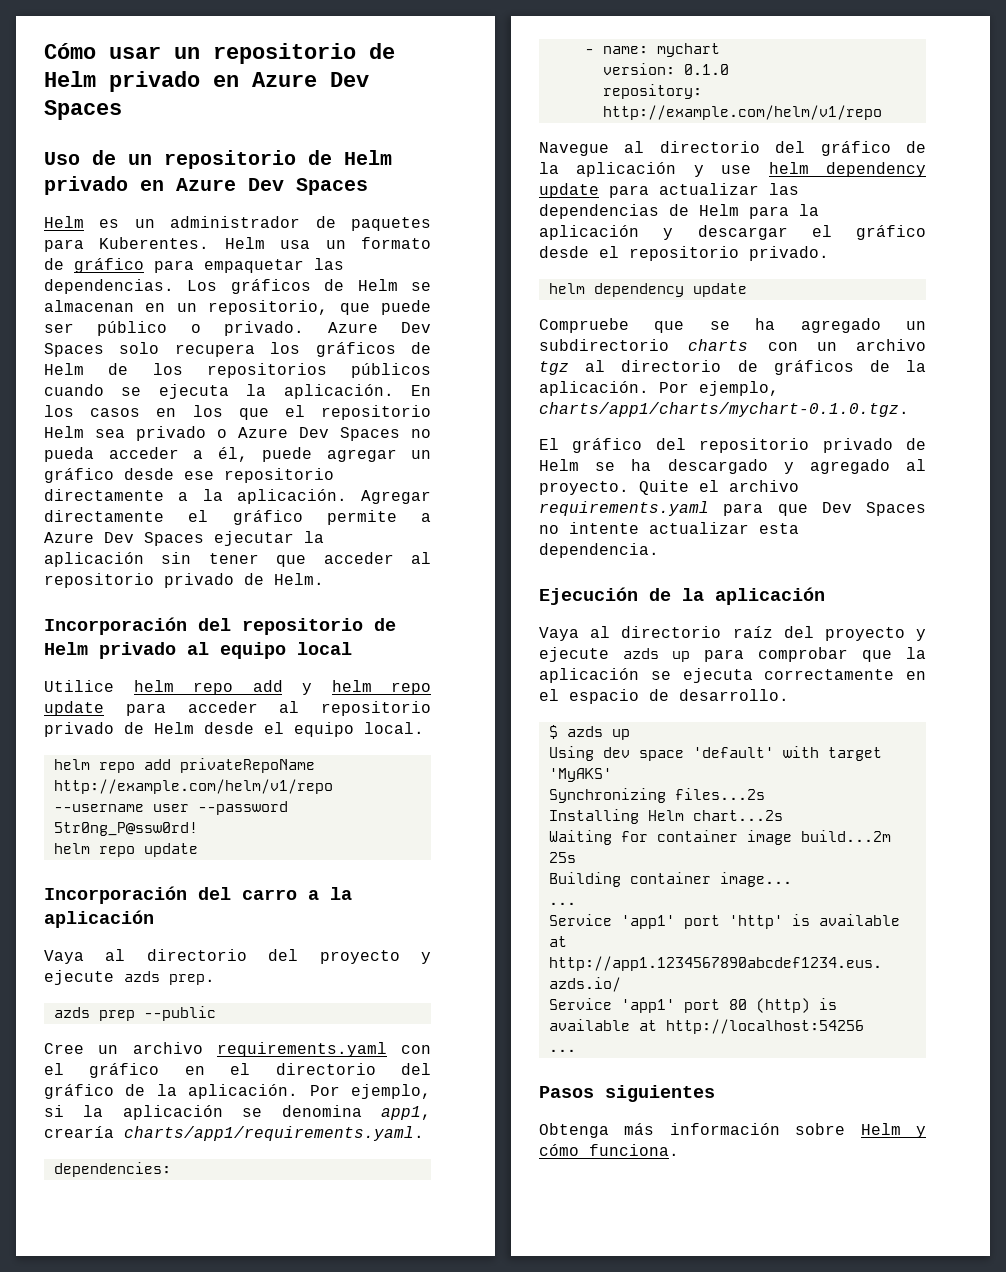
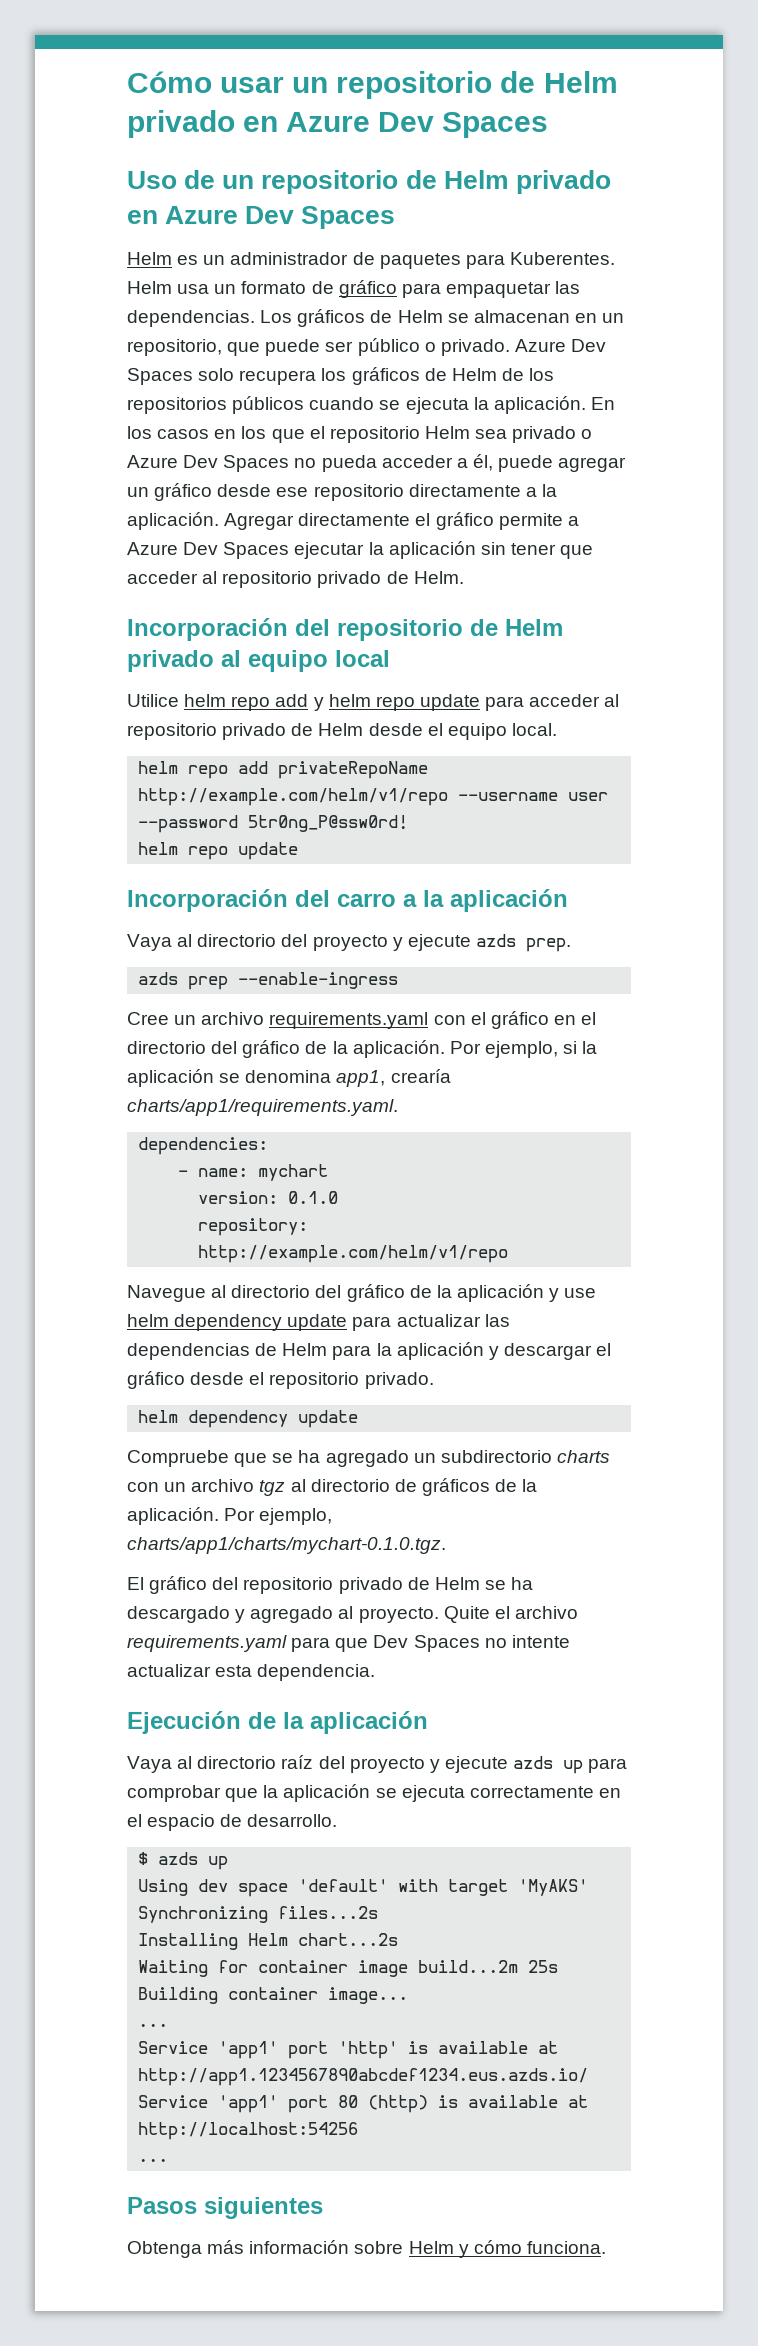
[143,1006,216,1021] --public -> [238,972,399,989] --enable-ingress

